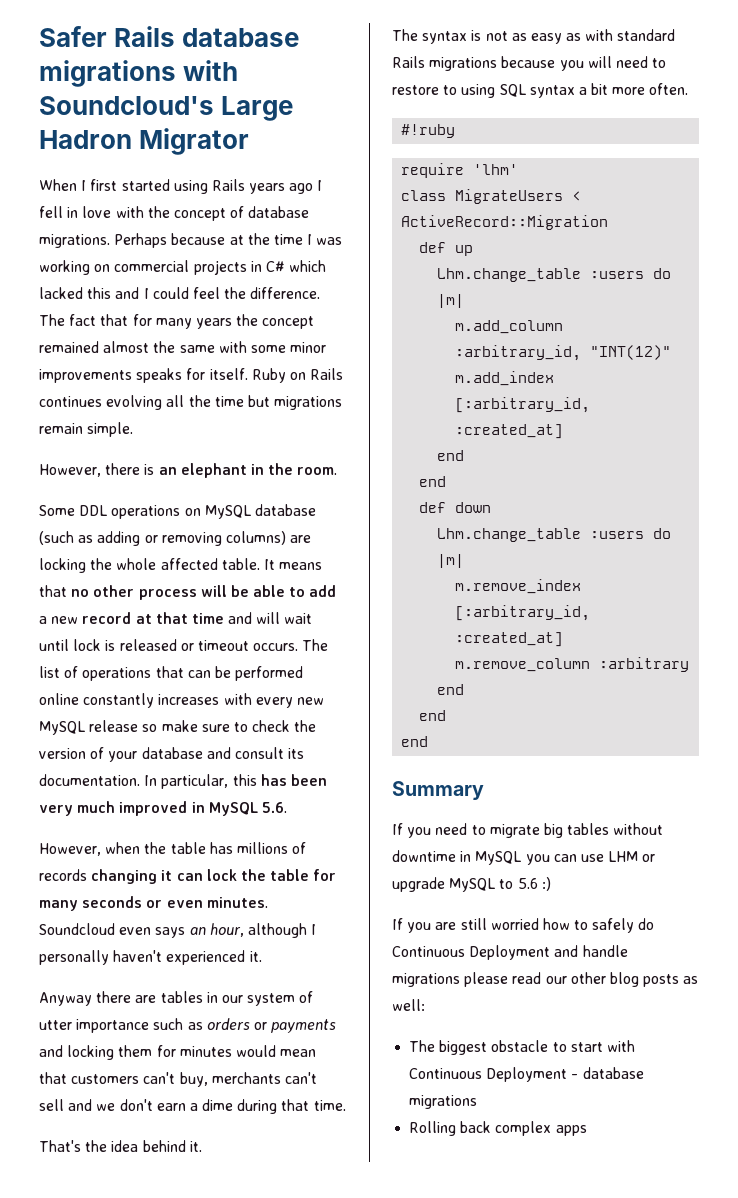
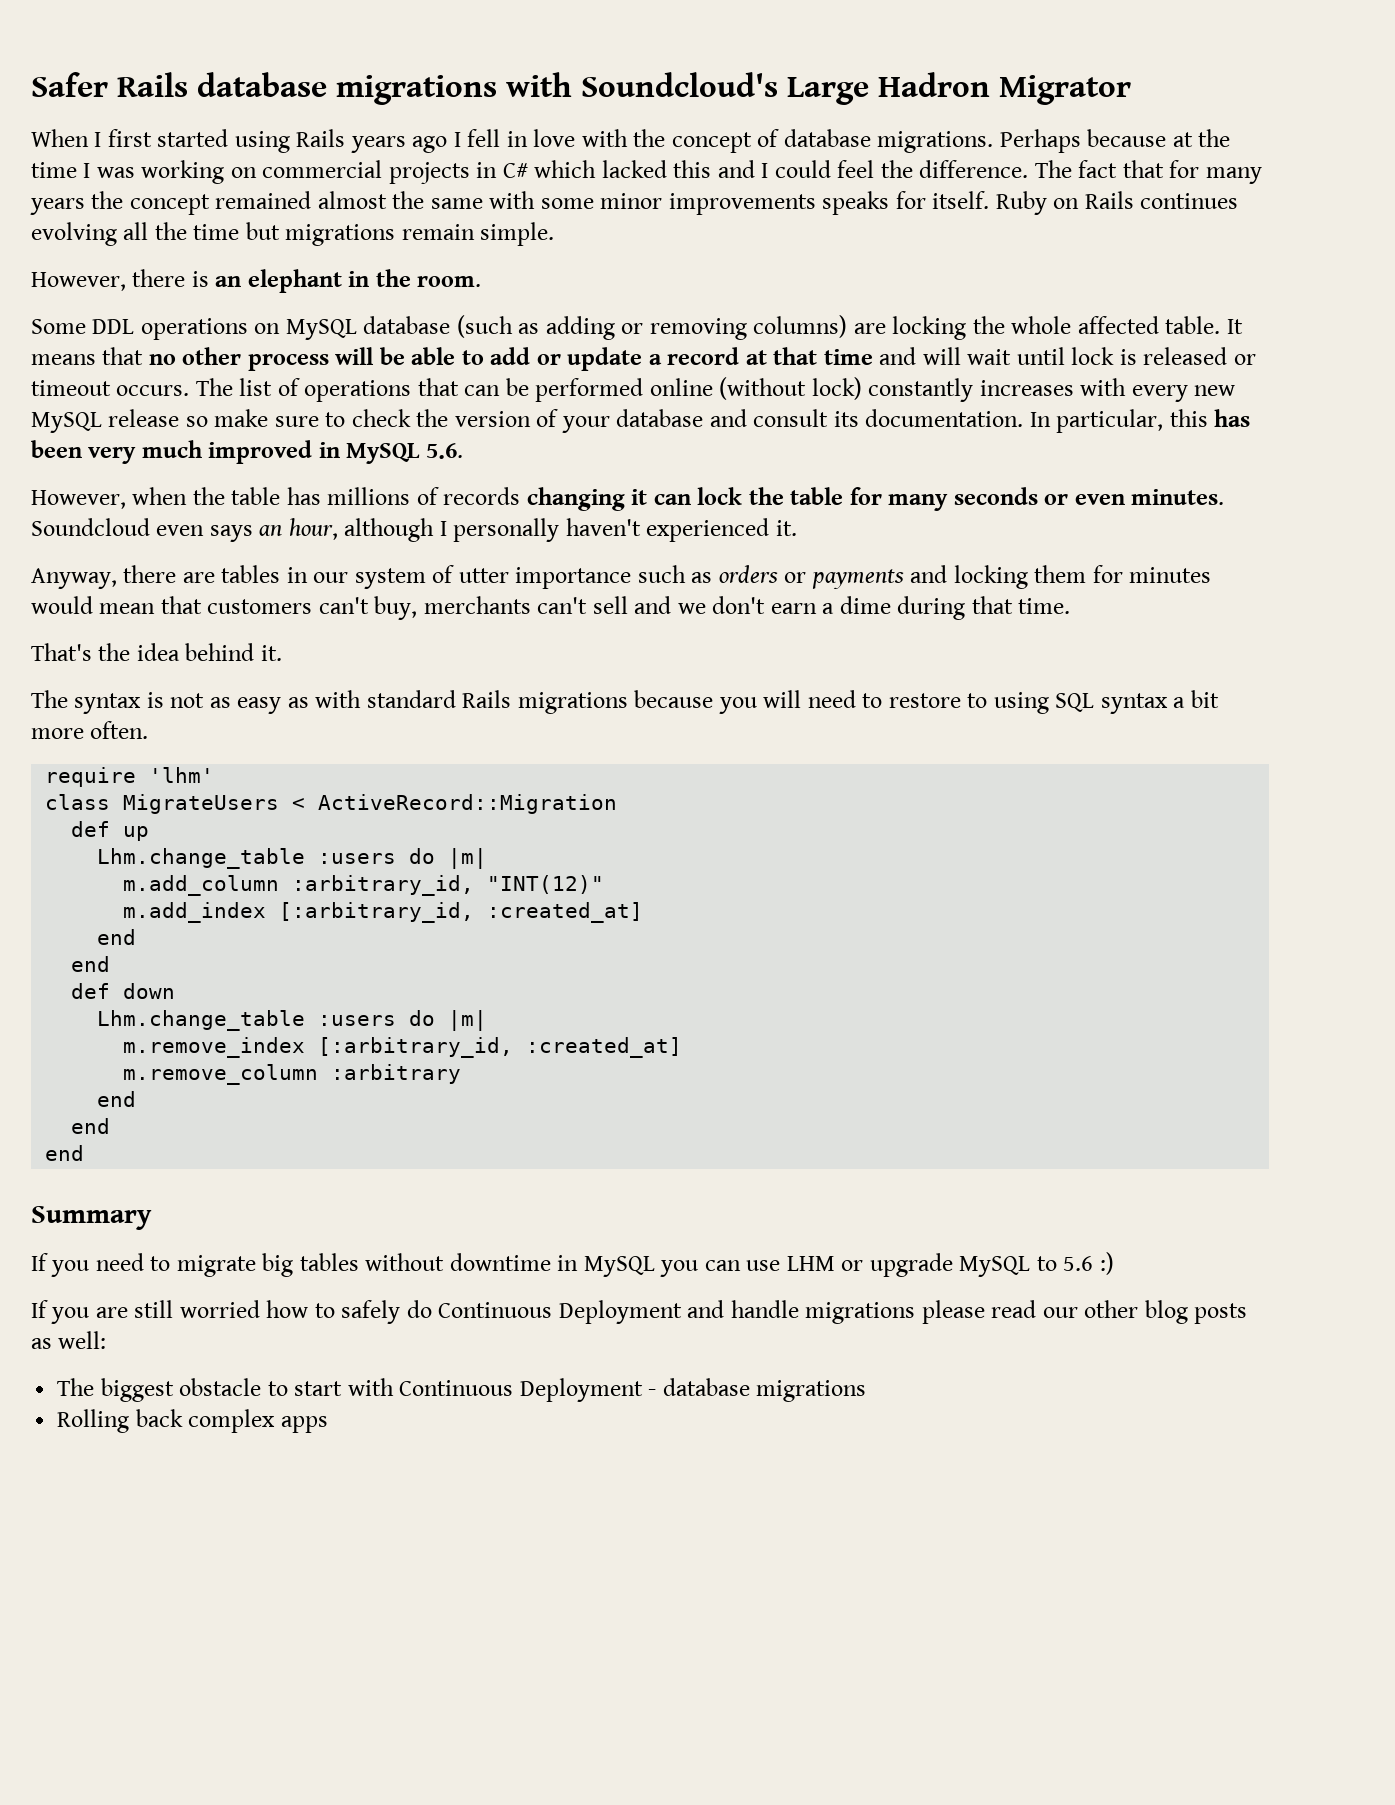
[39,616,79,624] a new -> [536,347,662,371] or update a
(79, 699) none -> [719,377,862,400] (without lock)
[39,992,92,1006] Anyway -> [31,568,117,589] Anyway,
[401,124,456,138] // #!ruby -> (149, 730) none

